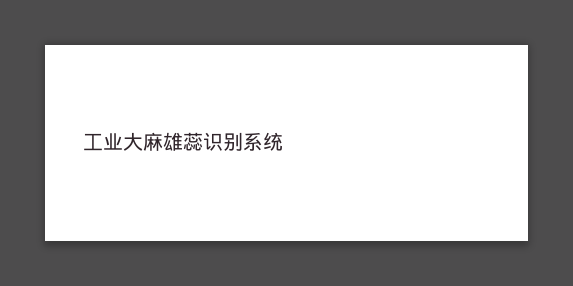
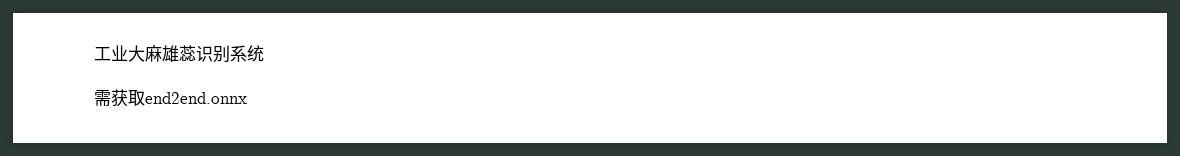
(283, 141) none -> [94,89,247,107] // 需获取end2end.onnx

